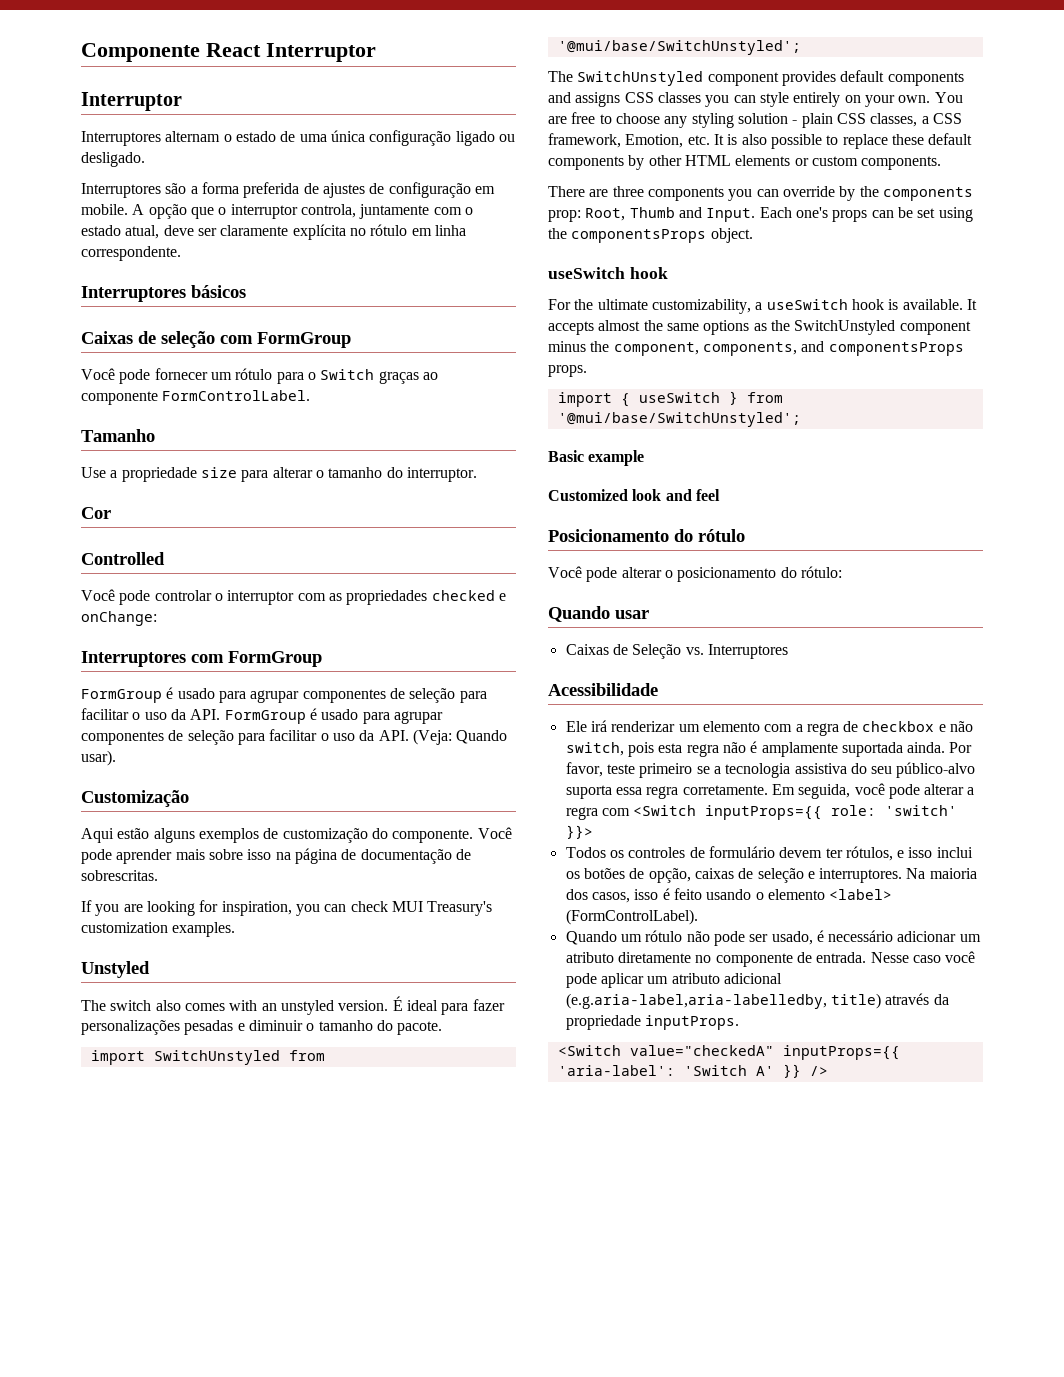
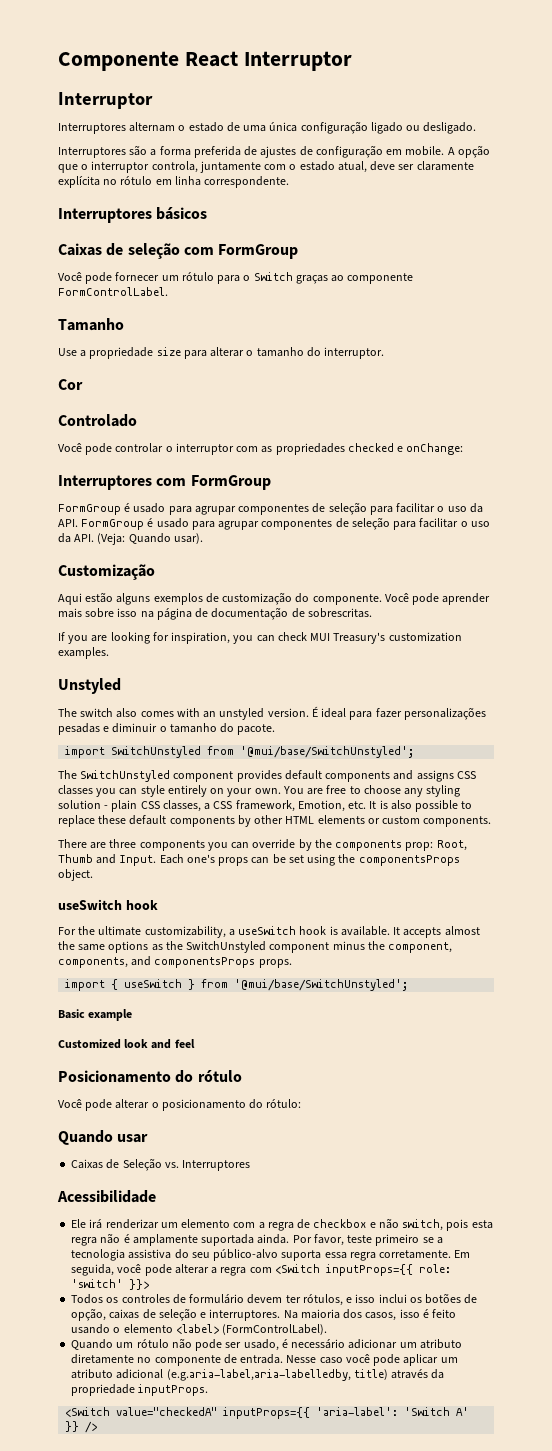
[81,552,165,565] Controlled -> [58,414,137,427] Controlado

